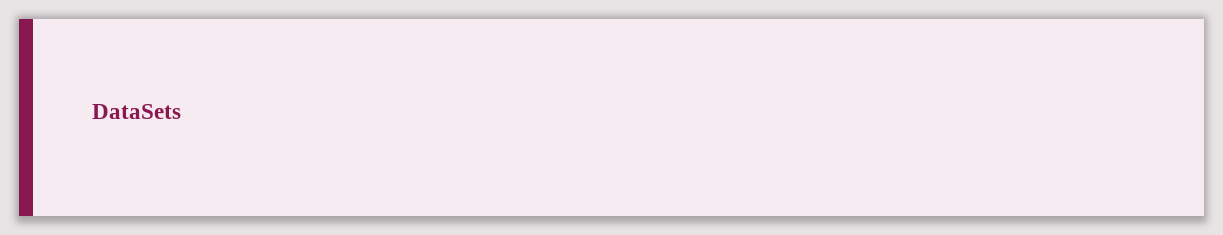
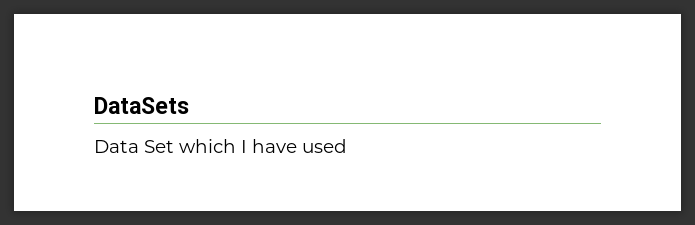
(181, 111) none -> [94,139,347,153] // Data Set which I have used

